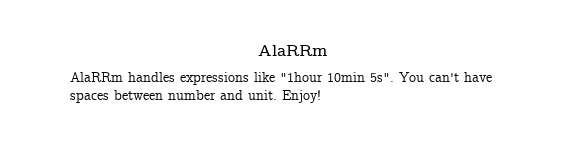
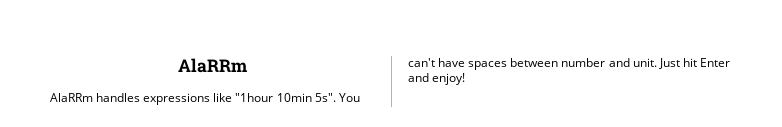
[282,90,321,103] Enjoy! -> [658,58,730,69] [408,73,466,85] Just hit Enter and enjoy!

